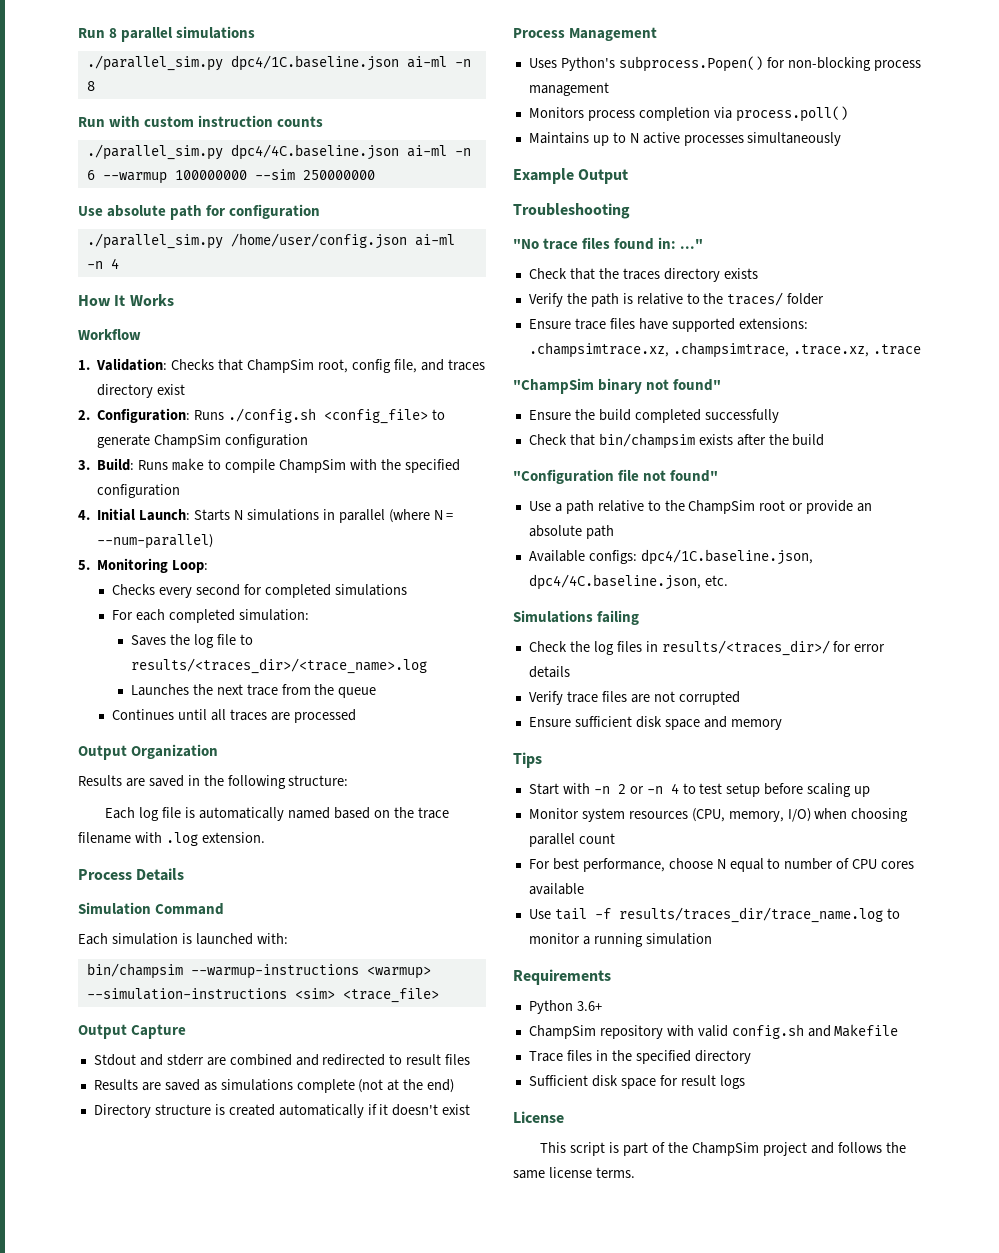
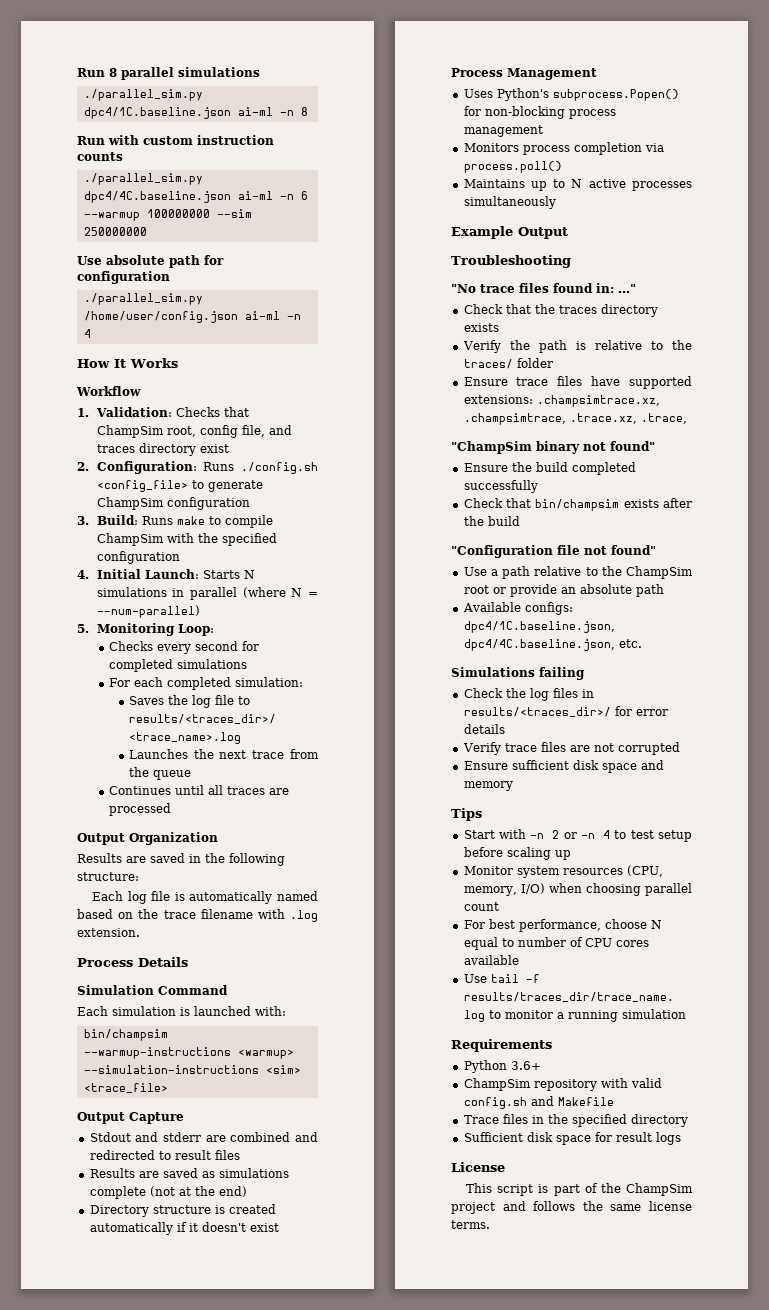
[872,344,921,355] .trace -> [640,413,687,424] .trace,

